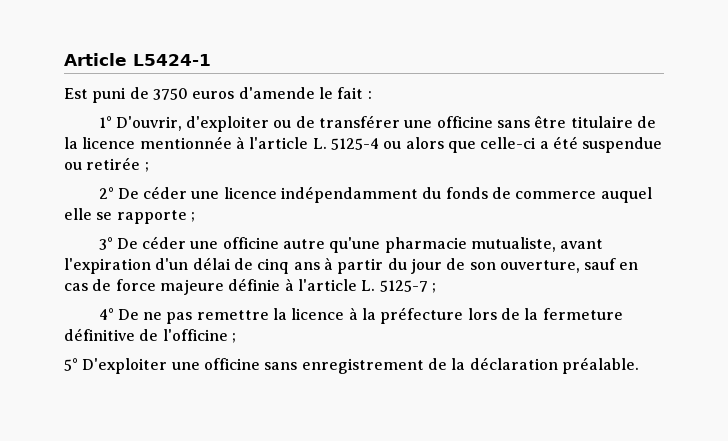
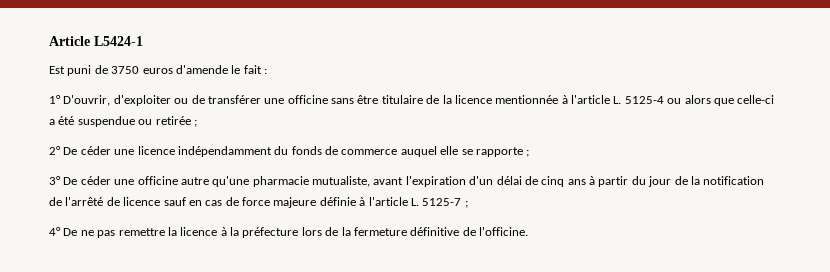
[469,260,580,273] son ouverture, -> [690,176,765,185] [49,197,161,206] la notification de l'arrêté de licence
[162,329,236,343] [64,357,639,374] l'officine ; // 5° D'exploiter une officine sans enregistrement de la déclaration préalable. -> [479,227,528,236] l'officine.

